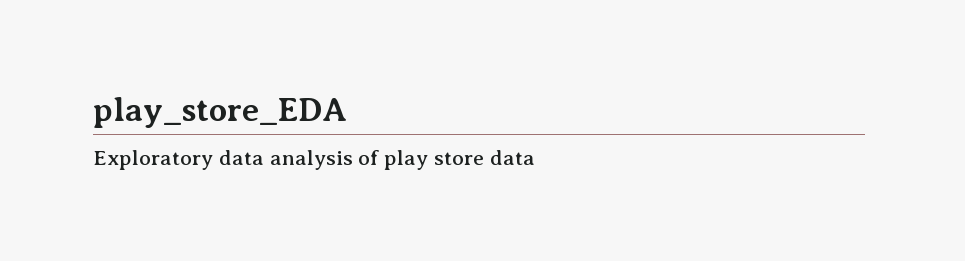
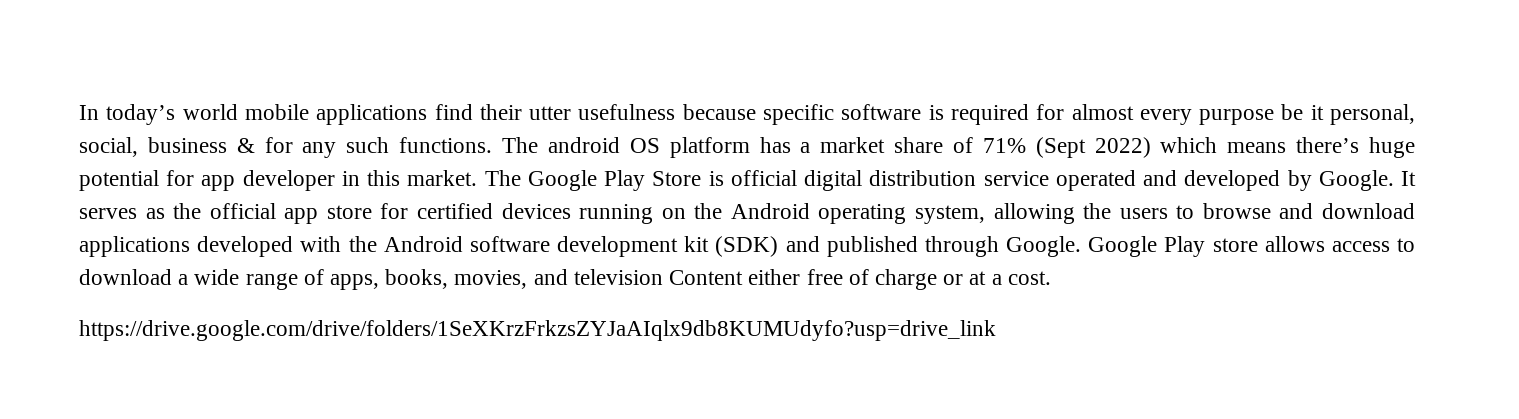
[93,97,347,128] [93,150,535,170] play_store_EDA // Exploratory data analysis of play store data -> [79,104,1415,125] [79,137,1415,158] [79,170,1416,191] [79,203,1416,224] [79,236,1415,257] [79,269,1051,290] [79,320,996,341] In today’s world mobile applications find their utter usefulness because specific software is required for almost every purpose be it personal, social, business & for any such functions. The android OS platform has a market share of 71% (Sept 2022) which means there’s huge potential for app developer in this market. The Google Play Store is official digital distribution service operated and developed by Google. It serves as the official app store for certified devices running on the Android operating system, allowing the users to browse and download applications developed with the Android software development kit (SDK) and published through Google. Google Play store allows access to download a wide range of apps, books, movies, and television Content either free of charge or at a cost. // https://drive.google.com/drive/folders/1SeXKrzFrkzsZYJaAIqlx9db8KUMUdyfo?usp=drive_link

